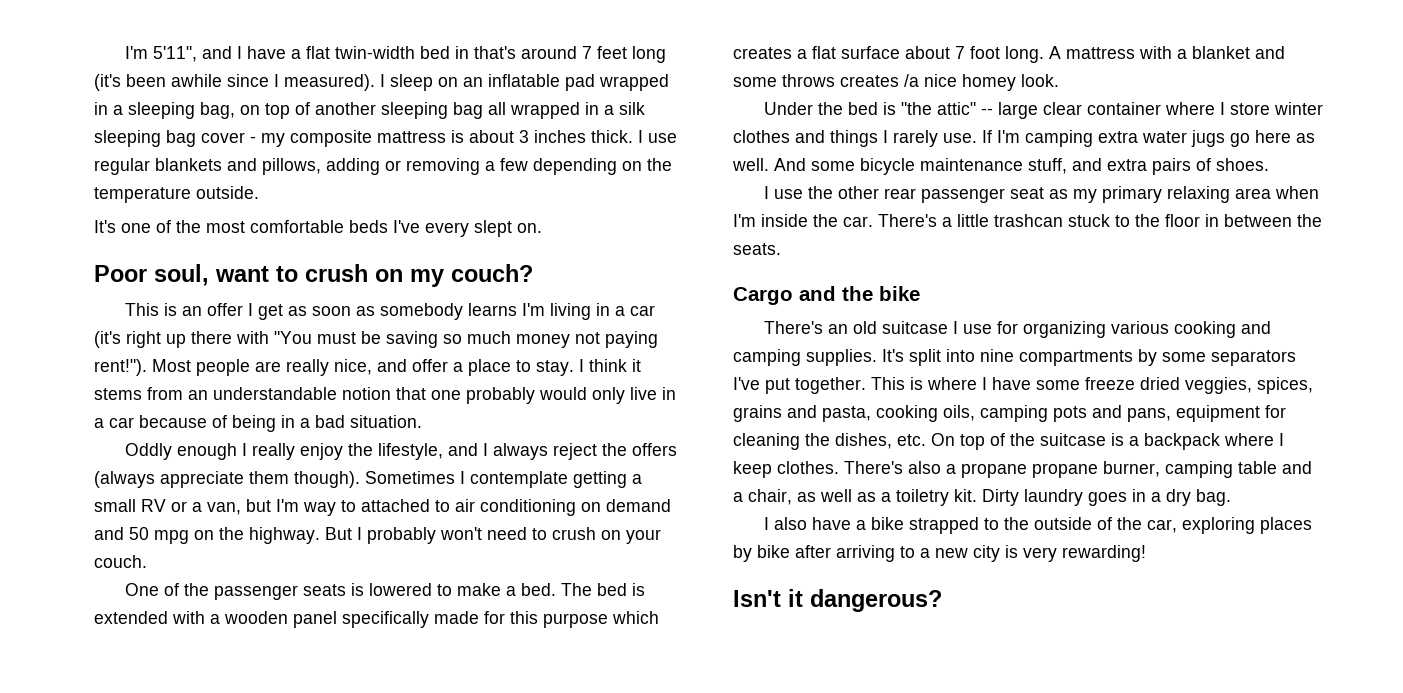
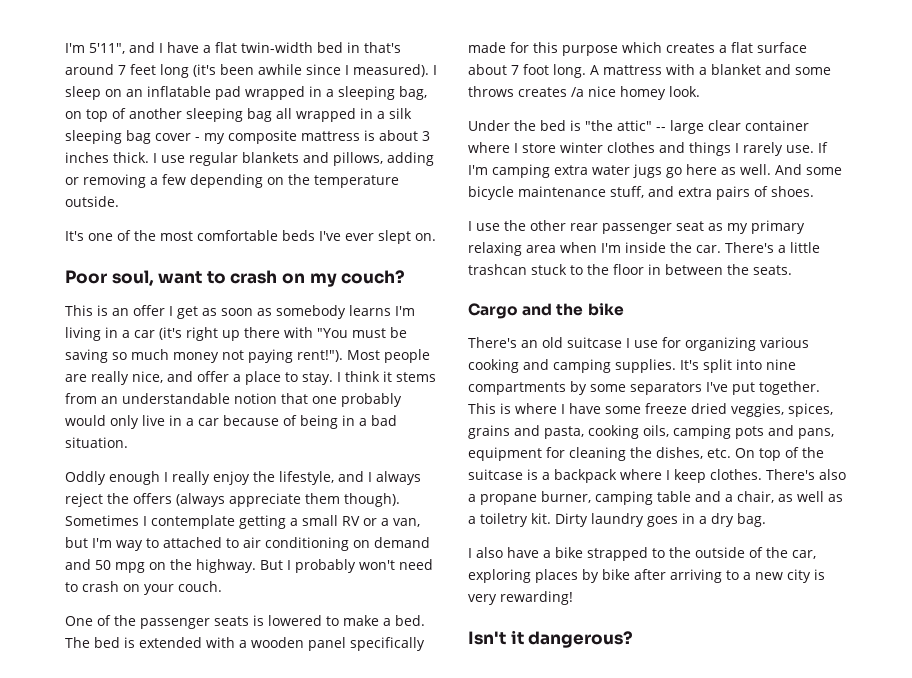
[425,222,469,237] every -> [345,233,374,241] ever
[305,264,368,282] crush -> [230,270,278,284] crash
[552,527,596,540] crush -> [82,581,119,592] crash
[1032,463,1098,478] propane -> (537, 499) none

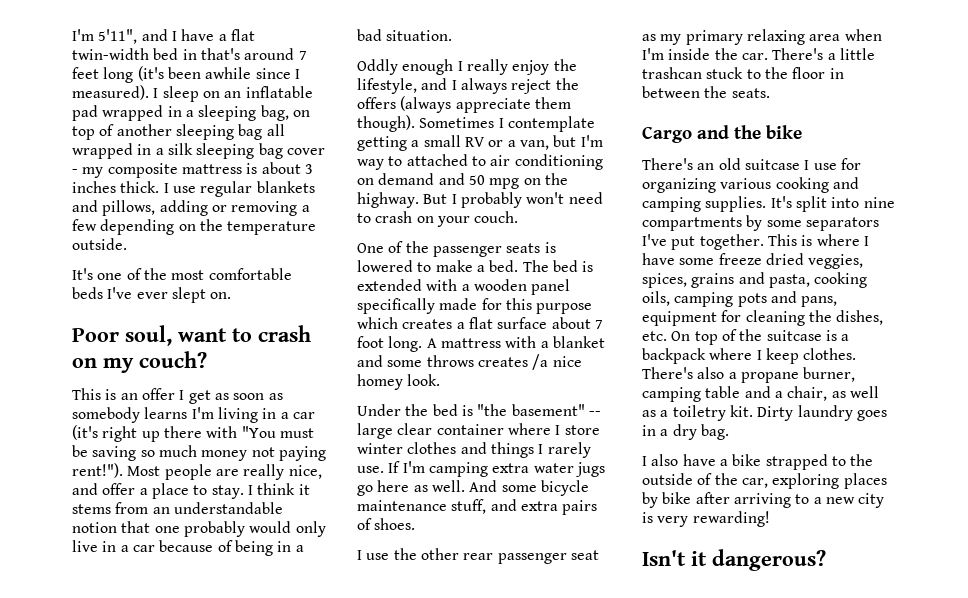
[617,120,652,131] attic" -> [511,404,585,416] basement"

